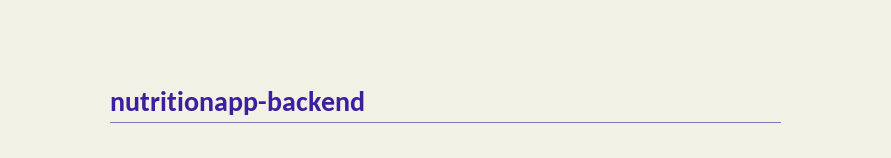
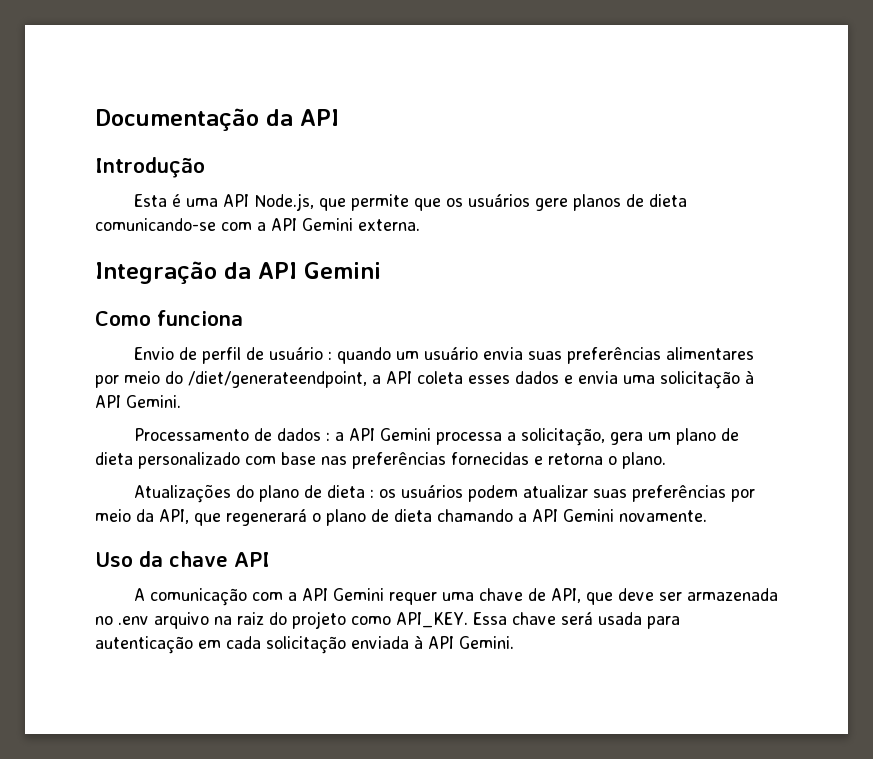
[110,91,365,115] nutritionapp-backend -> [95,108,339,131] [95,157,205,178] [133,193,687,211] [95,218,420,231] [95,261,381,284] [95,310,243,326] [133,347,754,364] [95,370,754,389] [95,395,181,408] [133,428,739,446] [95,452,666,469] [133,484,755,503] [95,509,707,526] [95,551,270,567] [133,588,778,606] [95,611,680,629] [95,635,514,654] Documentação da API // Introdução // Esta é uma API Node.js, que permite que os usuários gere planos de dieta comunicando-se com a API Gemini externa. // Integração da API Gemini // Como funciona // Envio de perfil de usuário : quando um usuário envia suas preferências alimentares por meio do /diet/generateendpoint, a API coleta esses dados e envia uma solicitação à API Gemini. // Processamento de dados : a API Gemini processa a solicitação, gera um plano de dieta personalizado com base nas preferências fornecidas e retorna o plano. // Atualizações do plano de dieta : os usuários podem atualizar suas preferências por meio da API, que regenerará o plano de dieta chamando a API Gemini novamente. // Uso da chave API // A comunicação com a API Gemini requer uma chave de API, que deve ser armazenada no .env arquivo na raiz do projeto como API_KEY. Essa chave será usada para autenticação em cada solicitação enviada à API Gemini.

